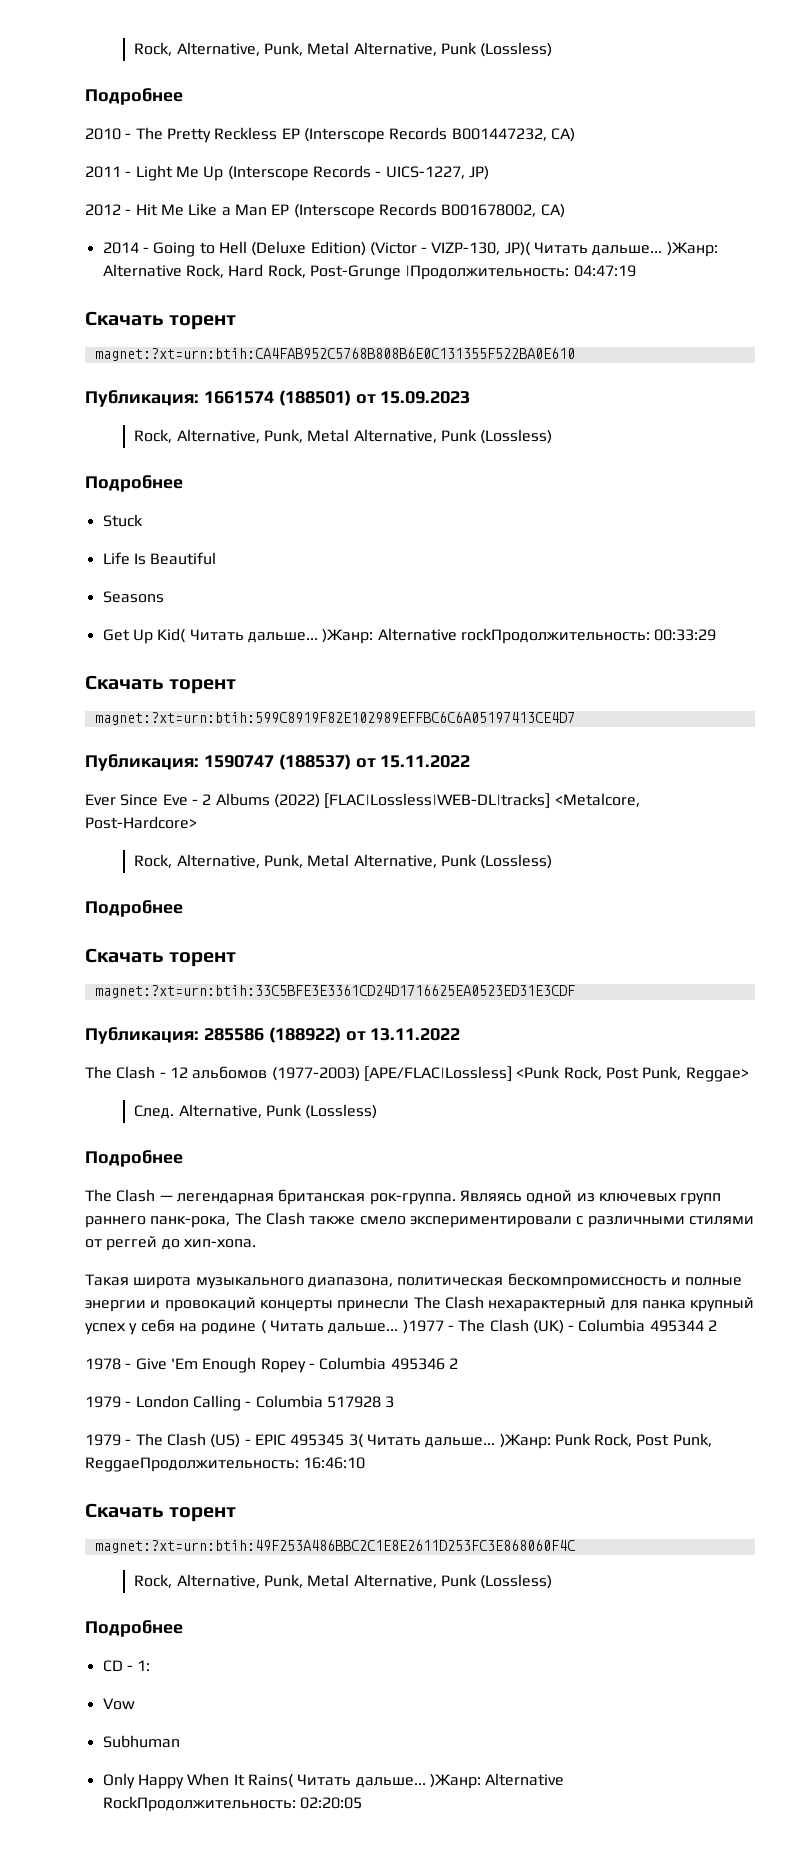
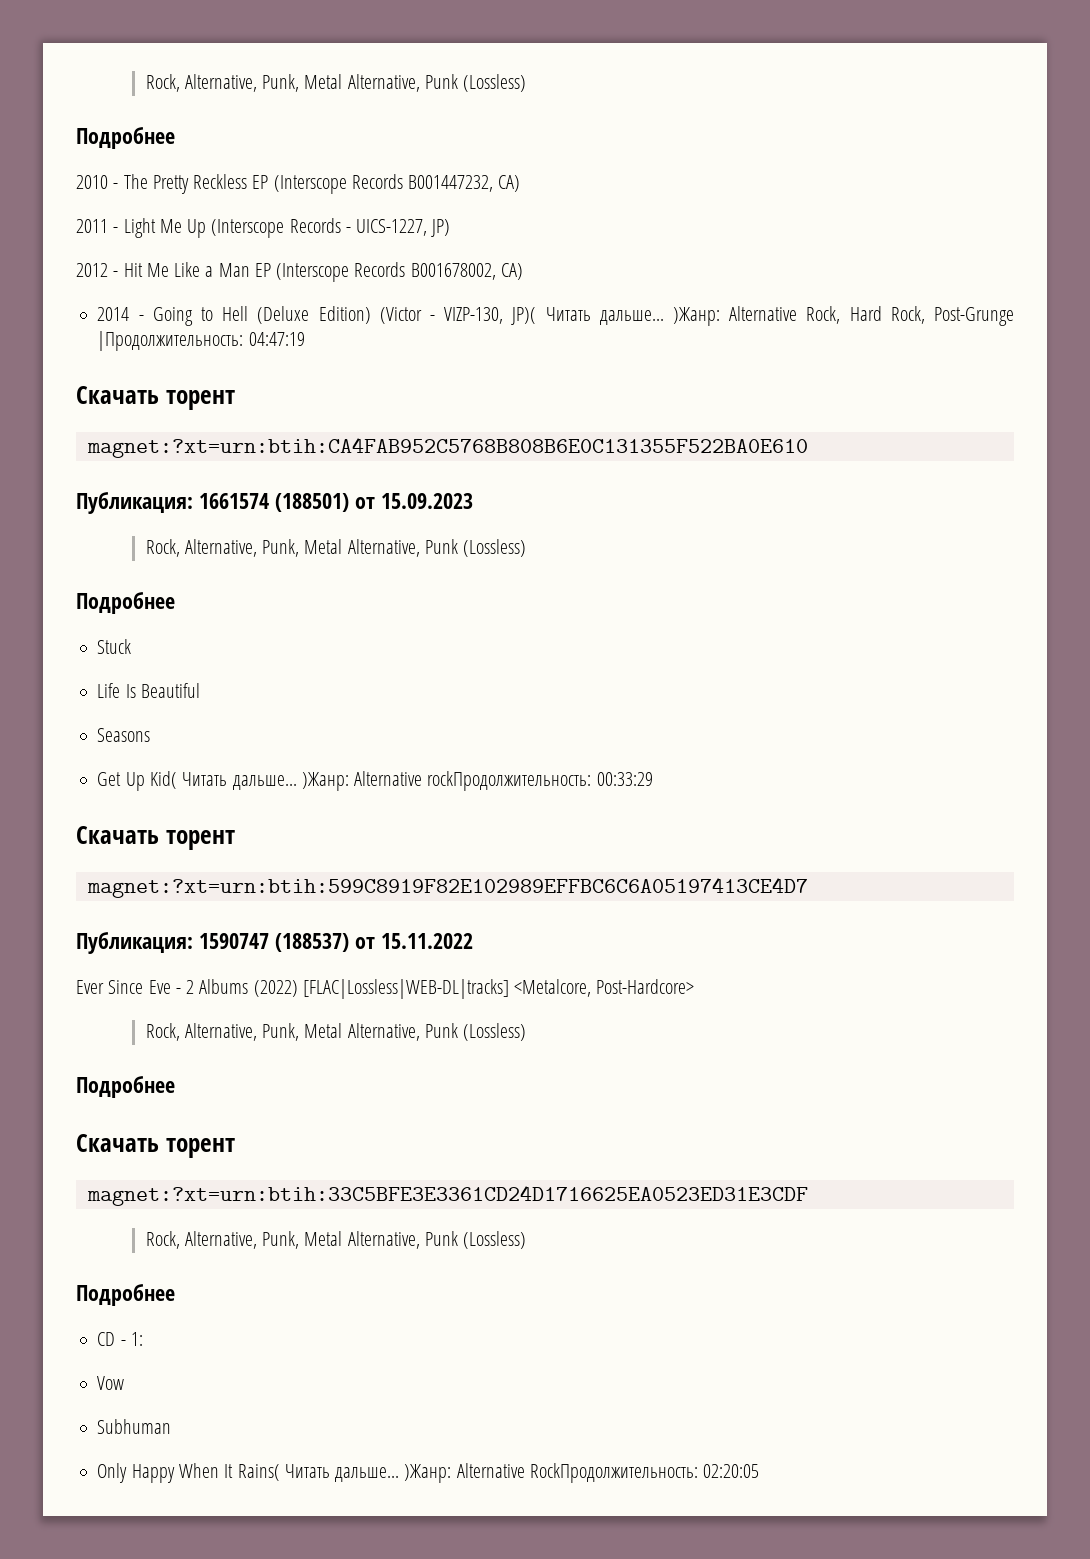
[85,1027,461,1044] [85,1066,749,1082] [134,1104,378,1119] [85,1150,183,1167] [85,1189,722,1205] [85,1212,754,1228] [85,1236,256,1251] [85,1273,743,1289] [85,1296,755,1312] [85,1319,718,1335] [85,1357,458,1373] [85,1395,395,1411] [85,1433,712,1449] [85,1457,366,1472] [85,1503,237,1522] [94,1540,576,1553] // Публикация: 285586 (188922) от 13.11.2022 // The Clash - 12 альбомов (1977-2003) [APE/FLAC|Lossless] <Punk Rock, Post Punk, Reggae> // След. Alternative, Punk (Lossless) // Подробнее // The Clash — легендарная британская рок-группа. Являясь одной из ключевых групп раннего панк-рока, The Clash также смело экспериментировали с различными стилями от реггей до хип-хопа. // Такая широта музыкального диапазона, политическая бескомпромиссность и полные энергии и провокаций концерты принесли The Clash нехарактерный для панка крупный успех у себя на родине ( Читать дальше... )1977 - The Clash (UK) - Columbia 495344 2 // 1978 - Give 'Em Enough Ropey - Columbia 495346 2 // 1979 - London Calling - Columbia 517928 3 // 1979 - The Clash (US) - EPIC 495345 3( Читать дальше... )Жанр: Punk Rock, Post Punk, ReggaeПродолжительность: 16:46:10 // Скачать торент // magnet:?xt=urn:btih:49F253A486BBC2C1E8E2611D253FC3E868060F4C -> (808, 1195) none

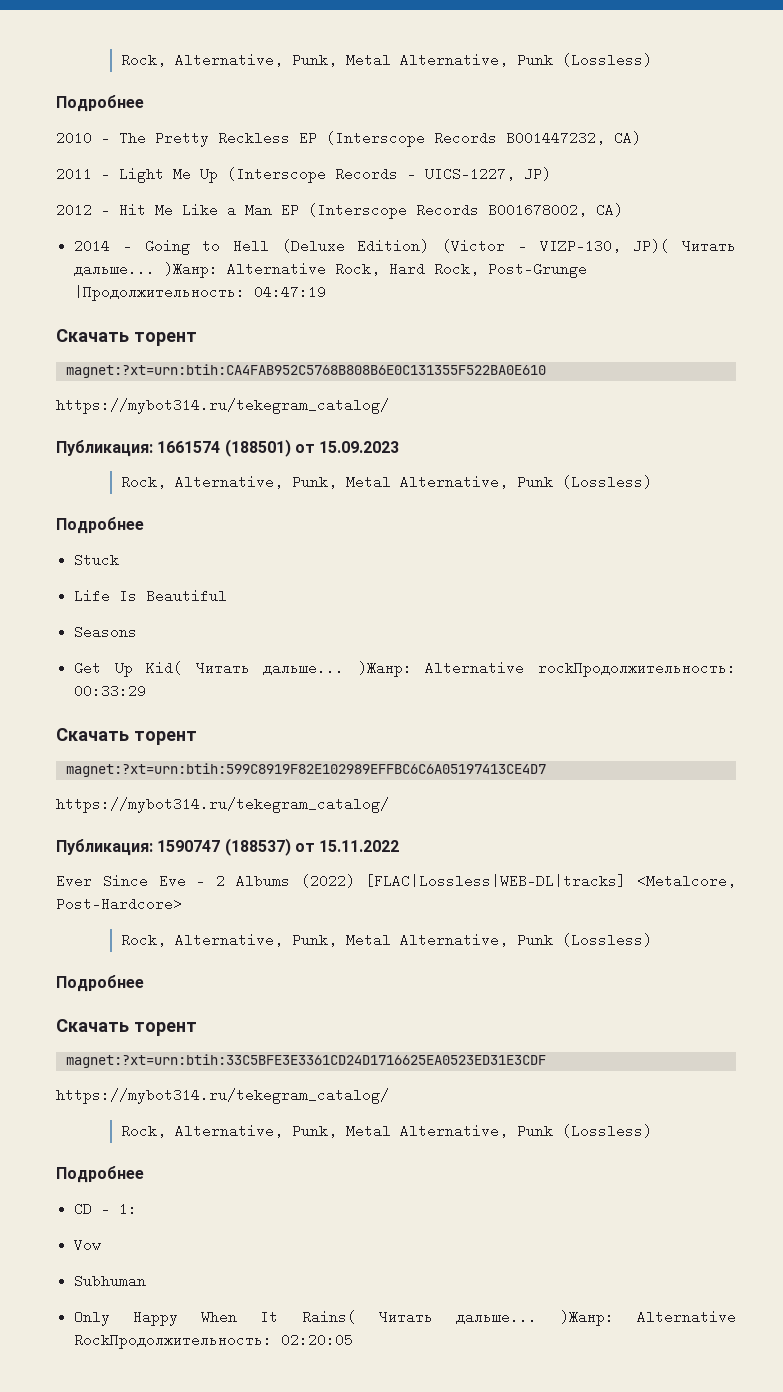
(808, 447) none -> [56,398,389,414] // https://mybot314.ru/tekegram_catalog/
(808, 887) none -> [56,797,389,813] // https://mybot314.ru/tekegram_catalog/
(808, 1195) none -> [56,1088,389,1104] // https://mybot314.ru/tekegram_catalog/

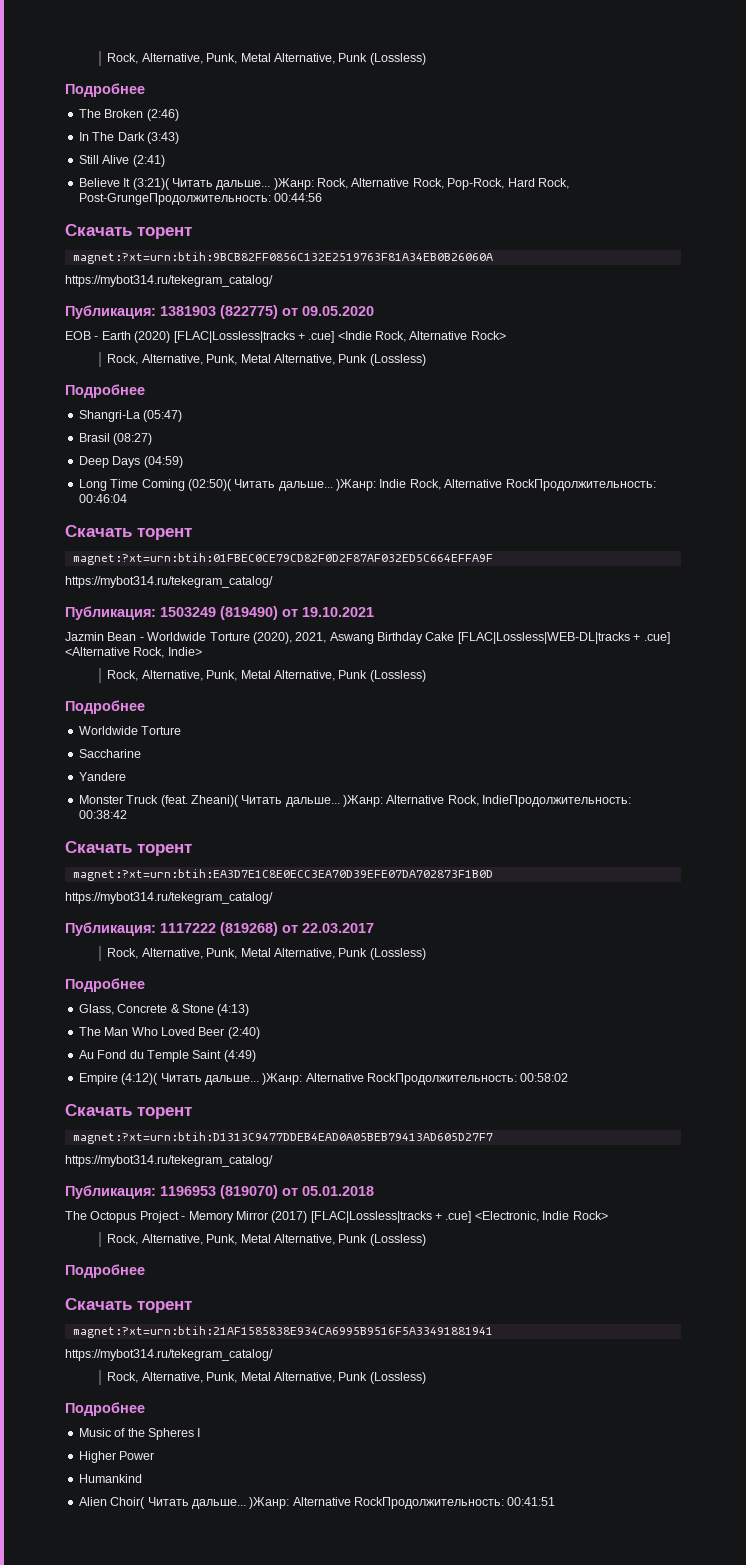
[121,53,653,67] [56,95,144,112] [56,131,641,147] [56,167,551,183] [56,203,623,219] [74,237,736,255] [74,260,381,278] Rock, Alternative, Punk, Metal Alternative, Punk (Lossless) // Подробнее // 2010 - The Pretty Reckless EP (Interscope Records B001447232, CA) // 2011 - Light Me Up (Interscope Records - UICS-1227, JP) // 2012 - Hit Me Like a Man EP (Interscope Records B001678002, CA) // 2014 - Going to Hell (Deluxe Edition) (Victor - VIZP-130, JP)( Читать дальше... )Жанр: Alternative Rock, -> [107,53,426,65] [65,83,145,97] [78,109,179,121] [78,132,179,144] [78,155,165,167] [78,178,505,190] Rock, Alternative, Punk, Metal Alternative, Punk (Lossless) // Подробнее // The Broken (2:46) // In The Dark (3:43) // Still Alive (2:41) // Believe It (3:21)( Читать дальше... )Жанр: Rock, Alternative Rock, Pop-Rock,
[488,262,588,278] [74,283,327,301] [56,329,197,346] [65,364,546,378] [56,398,389,414] [56,439,400,457] [121,475,653,489] [56,517,144,534] [74,553,120,567] [74,589,228,603] [74,625,138,639] [74,659,736,677] [74,684,147,698] [56,728,197,745] [65,763,546,777] [56,797,389,813] [56,838,400,856] [56,874,736,888] [56,897,182,911] Post-Grunge |Продолжительность: 04:47:19 // Скачать торент // magnet:?xt=urn:btih:CA4FAB952C5768B808B6E0C131355F522BA0E610 // https://mybot314.ru/tekegram_catalog/ // Публикация: 1661574 (188501) от 15.09.2023 // Rock, Alternative, Punk, Metal Alternative, Punk (Lossless) // Подробнее // Stuck // Life Is Beautiful // Seasons // Get Up Kid( Читать дальше... )Жанр: Alternative rockПродолжительность: 00:33:29 // Скачать торент // magnet:?xt=urn:btih:599C8919F82E102989EFFBC6C6A05197413CE4D7 // https://mybot314.ru/tekegram_catalog/ // Публикация: 1590747 (188537) от 15.11.2022 // Ever Since Eve - 2 Albums (2022) [FLAC|Lossless|WEB-DL|tracks] <Metalcore, Post-Hardcore> -> [78,193,323,205] [65,224,192,239] [72,252,493,264] [65,275,273,287] [65,305,374,319] [65,331,506,343] [107,354,426,366] [65,384,145,398] [78,410,183,422] [78,433,153,445] [78,456,183,468] [78,479,656,491] [78,494,127,503] [65,525,192,540] [72,553,493,565] [65,576,273,588] [65,606,374,620] [65,632,670,644] [65,647,202,658] [107,670,426,682] [65,700,145,714] [78,726,182,735] [78,749,141,758] [78,772,126,781] [78,795,632,807] [78,810,127,819] [65,841,192,856] [72,869,493,881] [65,892,273,904] [65,922,374,936] [107,948,426,960] [65,978,145,992] [78,1004,250,1016] [78,1027,260,1039] [78,1050,256,1062] [78,1073,569,1085] [65,1104,192,1119] [72,1132,493,1144] [65,1155,273,1167] [65,1185,374,1199] [65,1211,608,1223] Post-GrungeПродолжительность: 00:44:56 // Скачать торент // magnet:?xt=urn:btih:9BCB82FF0856C132E2519763F81A34EB0B26060A // https://mybot314.ru/tekegram_catalog/ // Публикация: 1381903 (822775) от 09.05.2020 // EOB - Earth (2020) [FLAC|Lossless|tracks + .cue] <Indie Rock, Alternative Rock> // Rock, Alternative, Punk, Metal Alternative, Punk (Lossless) // Подробнее // Shangri-La (05:47) // Brasil (08:27) // Deep Days (04:59) // Long Time Coming (02:50)( Читать дальше... )Жанр: Indie Rock, Alternative RockПродолжительность: 00:46:04 // Скачать торент // magnet:?xt=urn:btih:01FBEC0CE79CD82F0D2F87AF032ED5C664EFFA9F // https://mybot314.ru/tekegram_catalog/ // Публикация: 1503249 (819490) от 19.10.2021 // Jazmin Bean - Worldwide Torture (2020), 2021, Aswang Birthday Cake [FLAC|Lossless|WEB-DL|tracks + .cue] <Alternative Rock, Indie> // Rock, Alternative, Punk, Metal Alternative, Punk (Lossless) // Подробнее // Worldwide Torture // Saccharine // Yandere // Monster Truck (feat. Zheani)( Читать дальше... )Жанр: Alternative Rock, IndieПродолжительность: 00:38:42 // Скачать торент // magnet:?xt=urn:btih:EA3D7E1C8E0ECC3EA70D39EFE07DA702873F1B0D // https://mybot314.ru/tekegram_catalog/ // Публикация: 1117222 (819268) от 22.03.2017 // Rock, Alternative, Punk, Metal Alternative, Punk (Lossless) // Подробнее // Glass, Concrete & Stone (4:13) // The Man Who Loved Beer (2:40) // Au Fond du Temple Saint (4:49) // Empire (4:12)( Читать дальше... )Жанр: Alternative RockПродолжительность: 00:58:02 // Скачать торент // magnet:?xt=urn:btih:D1313C9477DDEB4EAD0A05BEB79413AD605D27F7 // https://mybot314.ru/tekegram_catalog/ // Публикация: 1196953 (819070) от 05.01.2018 // The Octopus Project - Memory Mirror (2017) [FLAC|Lossless|tracks + .cue] <Electronic, Indie Rock>
[65,1054,546,1068] magnet:?xt=urn:btih:33C5BFE3E3361CD24D1716625EA0523ED31E3CDF -> [72,1326,493,1338] magnet:?xt=urn:btih:21AF1585838E934CA6995B9516F5A33491881941
[74,1202,138,1216] [74,1238,102,1252] [74,1274,147,1288] [74,1308,736,1326] [74,1331,354,1349] CD - 1: // Vow // Subhuman // Only Happy When It Rains( Читать дальше... )Жанр: Alternative RockПродолжительность: 02:20:05 -> [78,1428,201,1440] [78,1451,155,1463] [78,1474,142,1483] [78,1497,556,1509] Music of the Spheres I // Higher Power // Humankind // Alien Choir( Читать дальше... )Жанр: Alternative RockПродолжительность: 00:41:51

